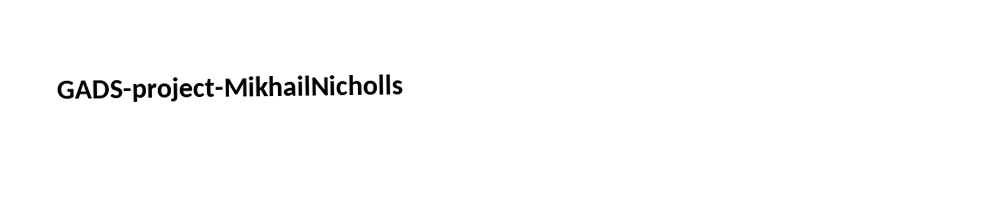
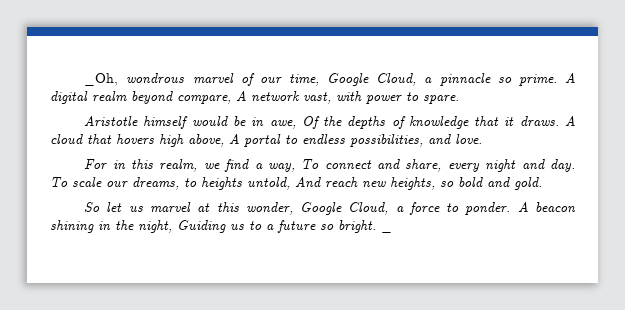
[56,74,403,103] GADS-project-MikhailNicholls -> [84,73,575,86] [50,91,459,104] [84,116,576,129] [50,134,482,147] [84,159,575,172] [50,177,542,190] [84,202,577,215] [50,220,392,233] _Oh, wondrous marvel of our time, Google Cloud, a pinnacle so prime. A digital realm beyond compare, A network vast, with power to spare. // Aristotle himself would be in awe, Of the depths of knowledge that it draws. A cloud that hovers high above, A portal to endless possibilities, and love. // For in this realm, we find a way, To connect and share, every night and day. To scale our dreams, to heights untold, And reach new heights, so bold and gold. // So let us marvel at this wonder, Google Cloud, a force to ponder. A beacon shining in the night, Guiding us to a future so bright. _

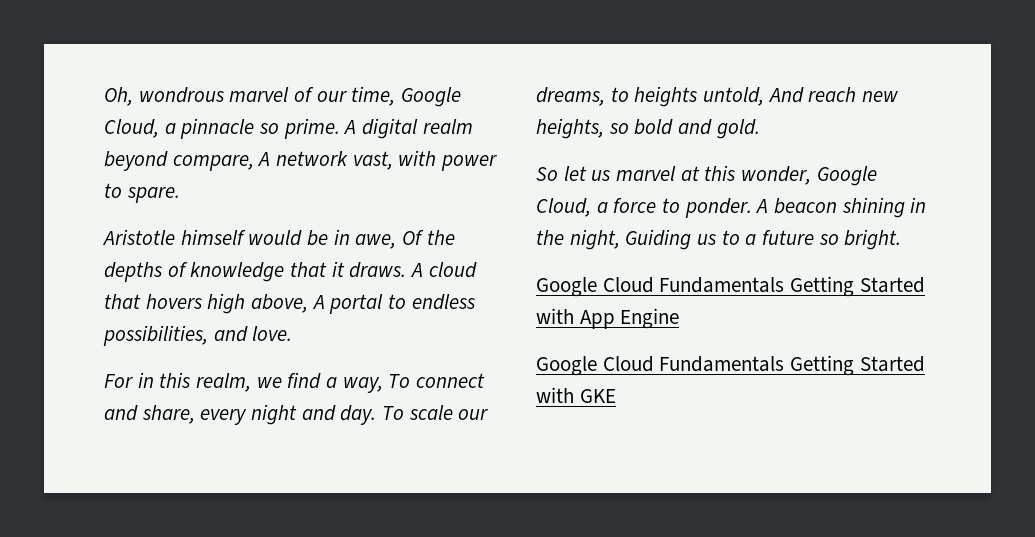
[84,73,119,86] _Oh, -> [104,87,133,106] Oh,
[381,230,392,233] _ -> [536,276,925,297] [536,308,680,329] [536,355,925,376] [536,387,616,403] // Google Cloud Fundamentals Getting Started with App Engine // Google Cloud Fundamentals Getting Started with GKE

